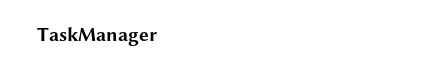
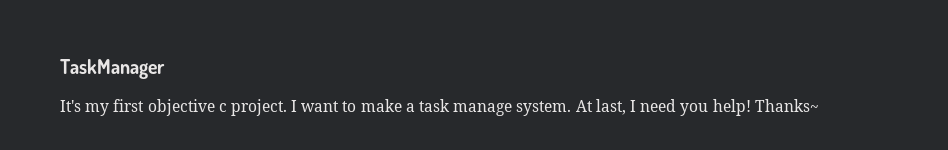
(157, 36) none -> [60,99,819,116] // It's my first objective c project. I want to make a task manage system. At last, I need you help! Thanks~

